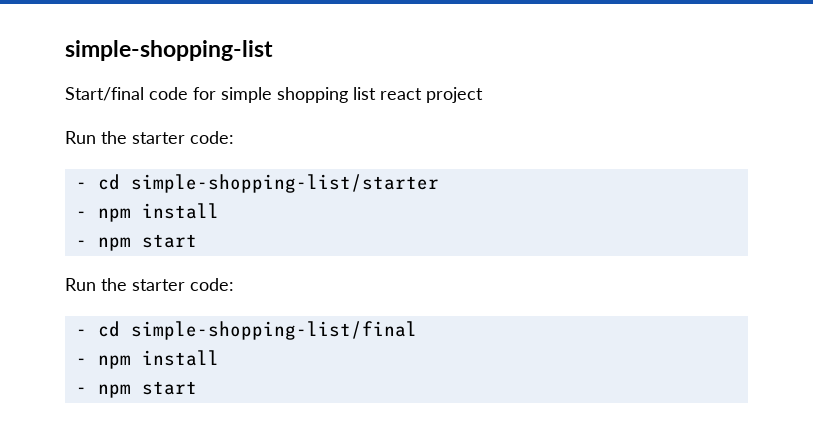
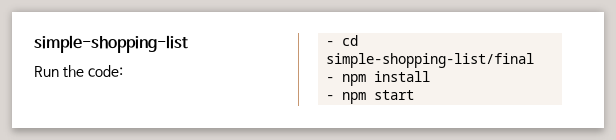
[65,87,483,103] [65,131,234,144] [75,174,439,193] [75,203,219,222] [75,234,197,251] [65,278,185,291] Start/final code for simple shopping list react project // Run the starter code: // - cd simple-shopping-list/starter // - npm install // - npm start // Run the starter -> [34,65,84,78] Run the

